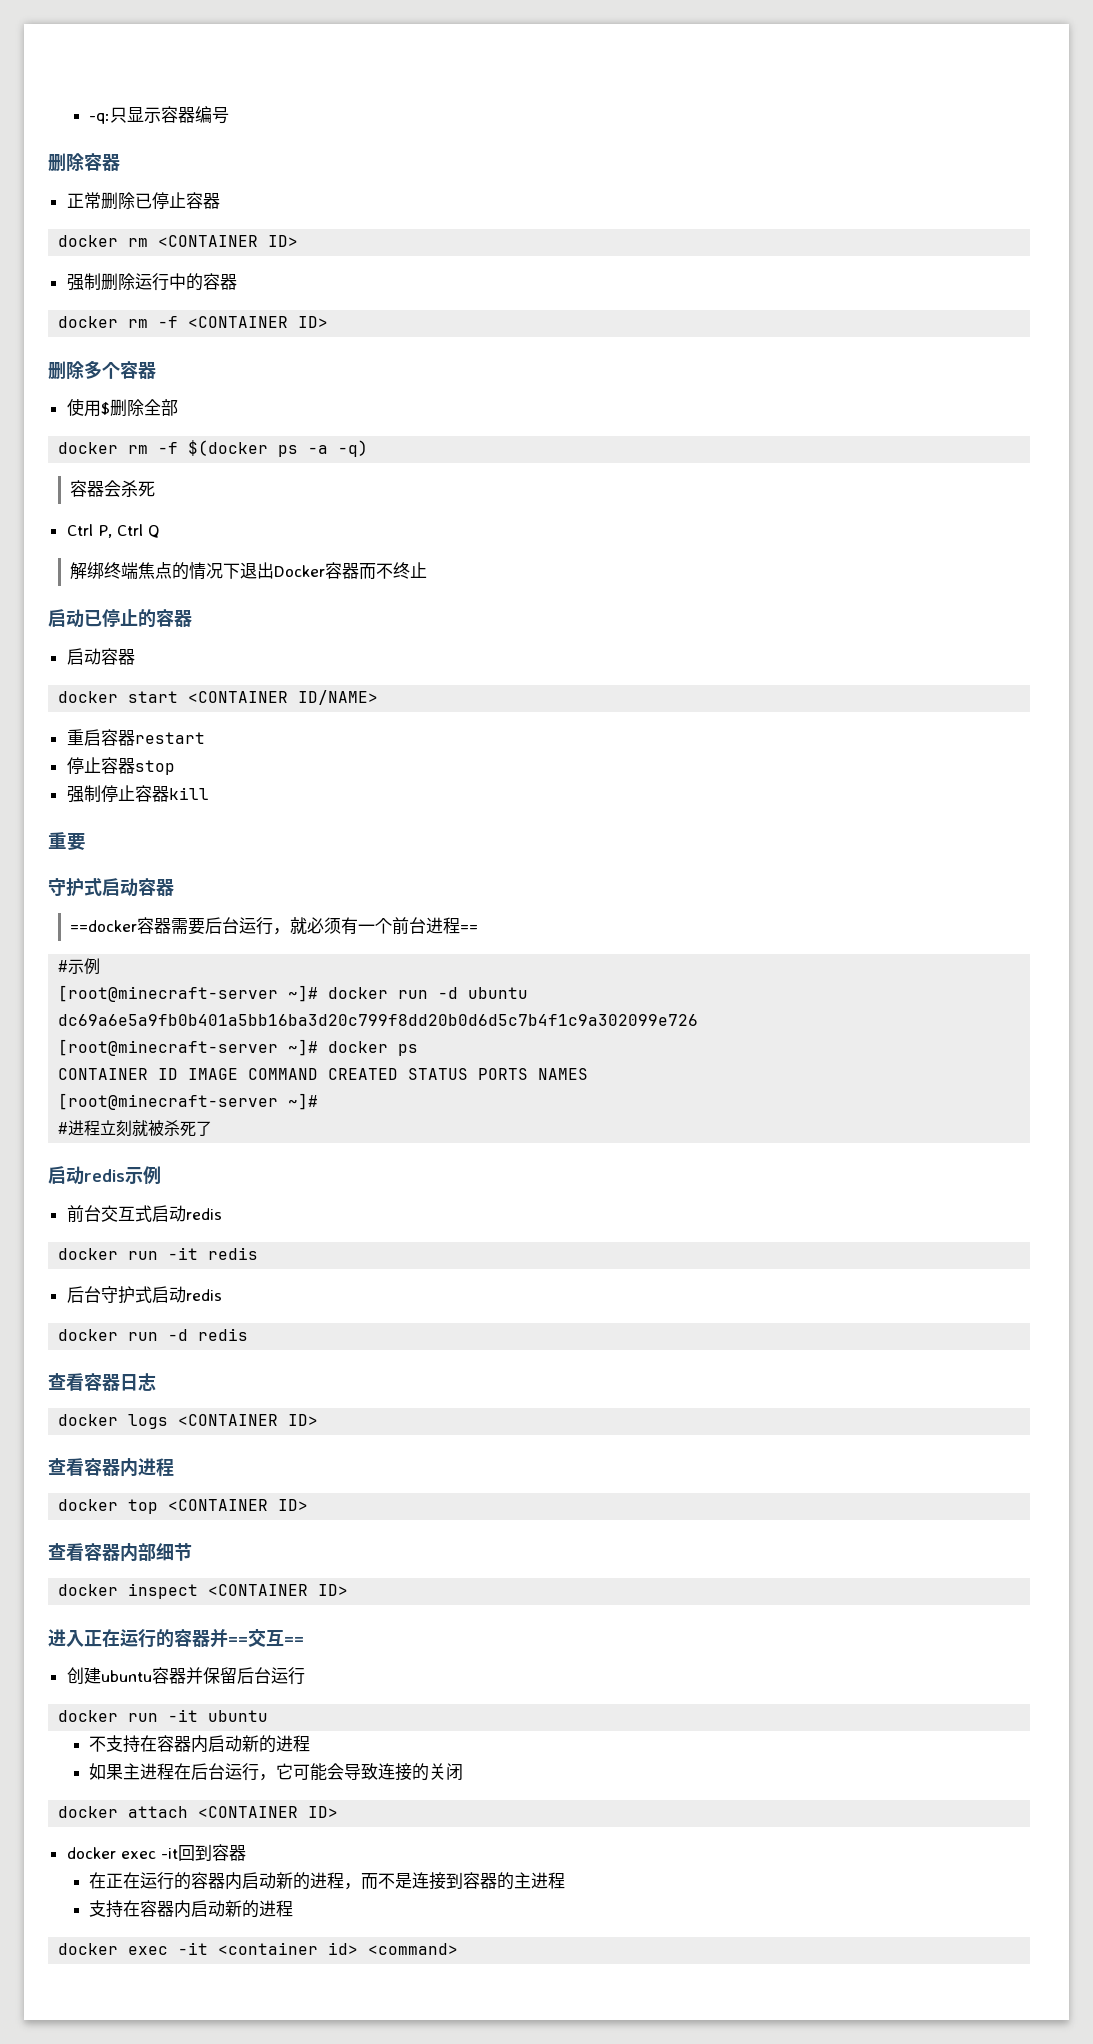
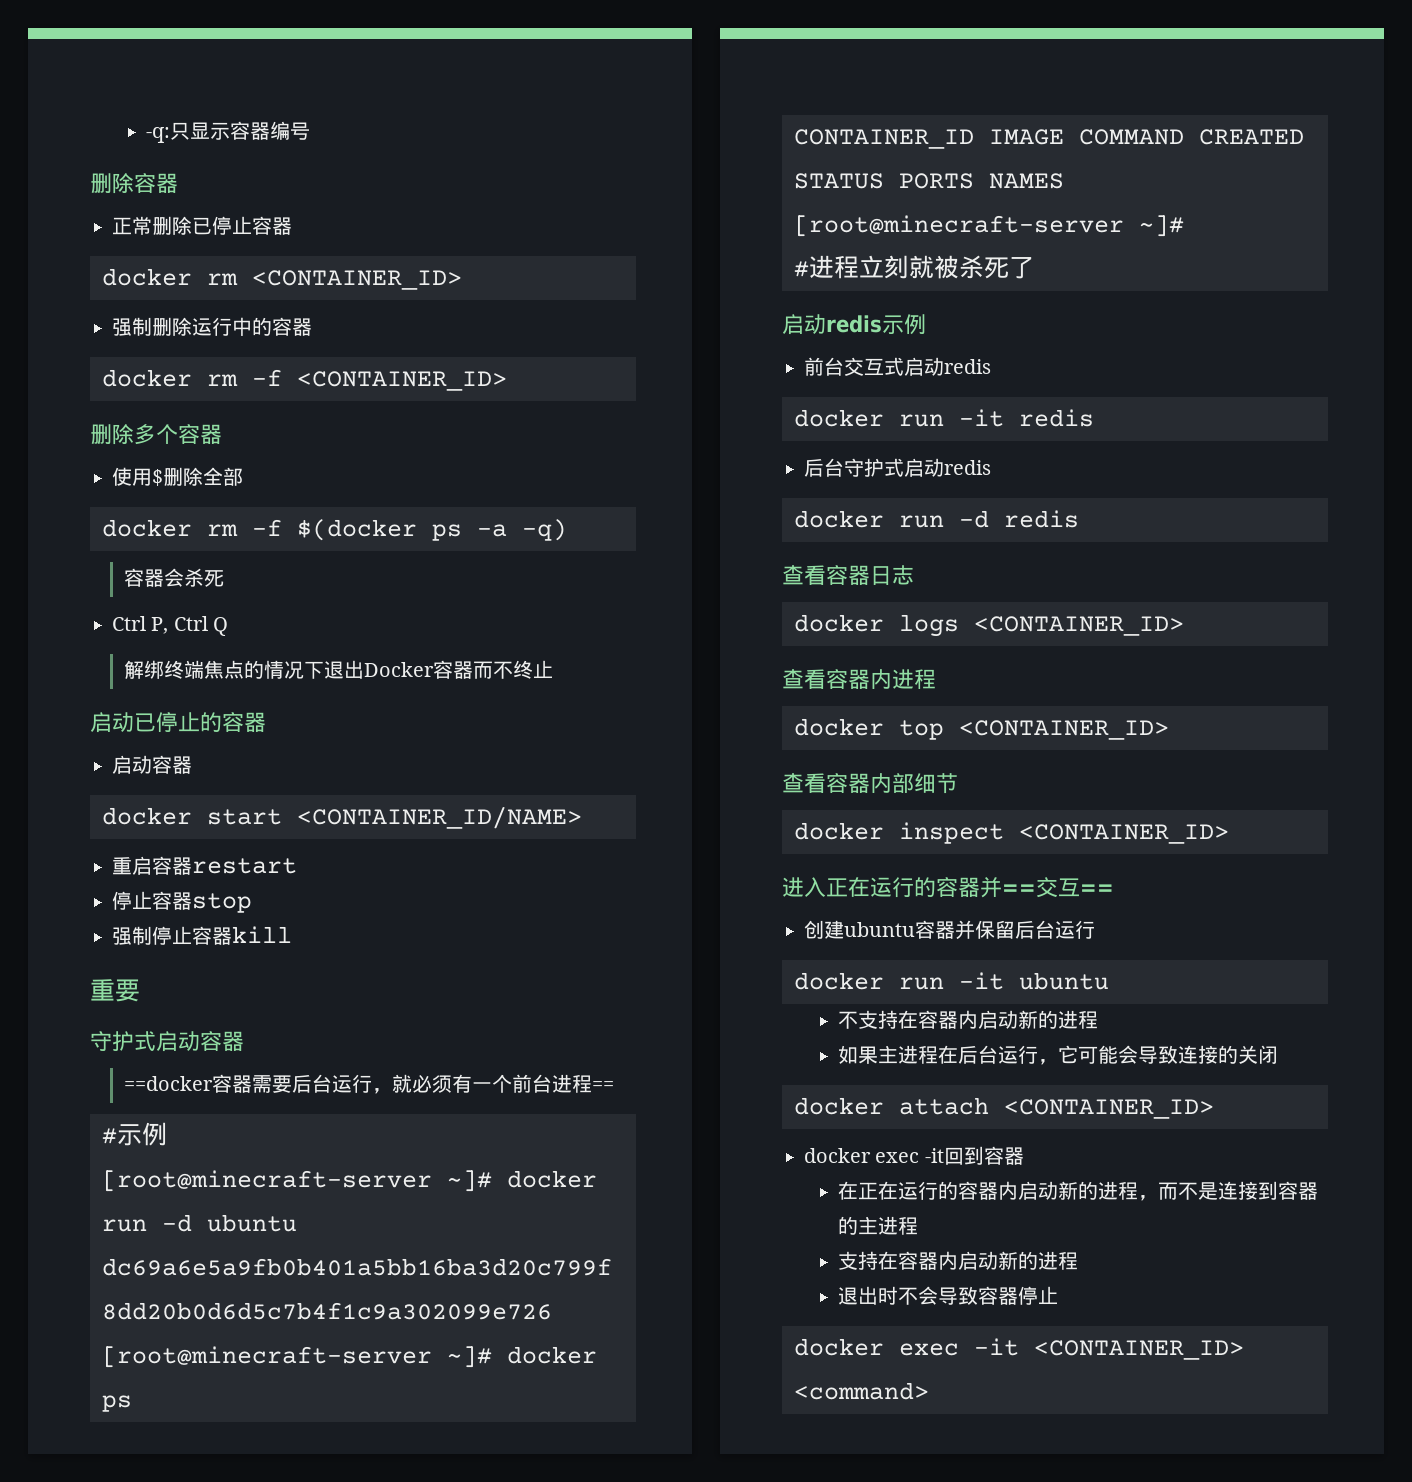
[158,235,299,247] <CONTAINER ID> -> [252,270,462,290] <CONTAINER_ID>
[188,316,329,328] <CONTAINER ID> -> [297,371,507,391] <CONTAINER_ID>
[188,690,379,705] <CONTAINER ID/NAME> -> [297,806,582,829] <CONTAINER_ID/NAME>
[58,1068,179,1080] CONTAINER ID -> [794,129,974,149] CONTAINER_ID
[178,1414,319,1426] <CONTAINER ID> -> [974,616,1184,636] <CONTAINER_ID>
[168,1499,309,1511] <CONTAINER ID> -> [959,720,1169,740] <CONTAINER_ID>
[208,1584,349,1596] <CONTAINER ID> -> [1019,824,1229,844] <CONTAINER_ID>
[198,1806,339,1818] <CONTAINER ID> -> [1004,1099,1214,1119] <CONTAINER_ID>
[58,1942,359,1955] // docker exec -it <container id> -> [838,1286,1059,1305] [794,1338,1244,1360] // 退出时不会导致容器停止 // docker exec -it <CONTAINER_ID>

